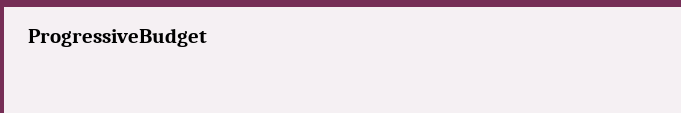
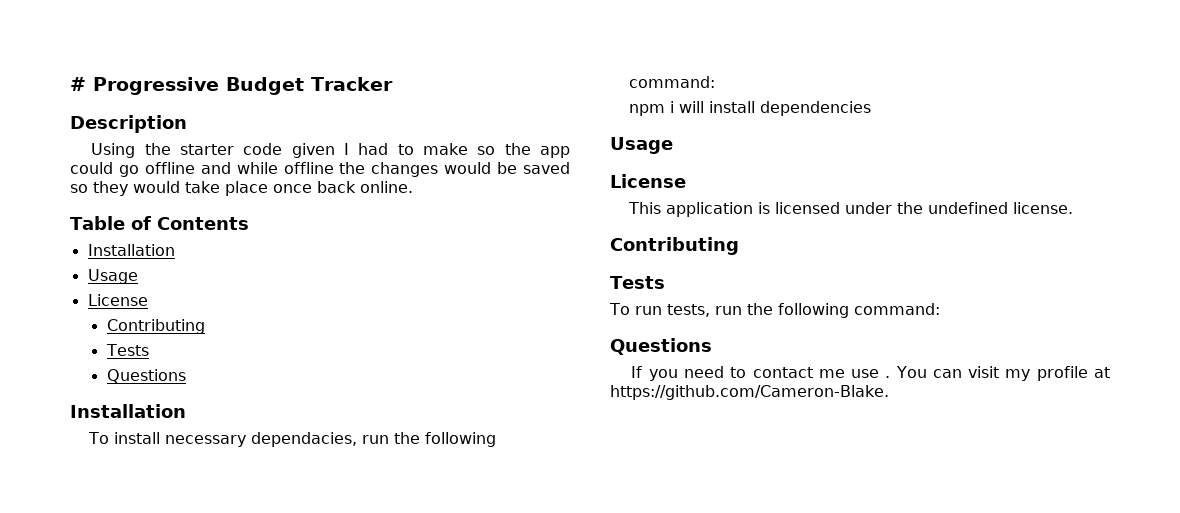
[28,28,207,47] ProgressiveBudget -> [70,77,393,95] [70,115,187,133] [91,143,571,158] [70,162,570,177] [70,181,413,196] [70,216,249,230] [87,244,175,256] [87,269,138,284] [87,294,148,306] [106,319,205,334] [105,344,149,356] [106,369,186,383] [70,404,186,418] [88,432,497,447] [629,76,716,88] [629,101,872,116] [610,137,673,154] [610,174,686,188] [628,202,1074,217] [610,237,739,255] [610,276,665,289] [609,303,940,318] [610,338,712,355] [631,366,1110,381] [610,385,889,400] # Progressive Budget Tracker // Description // Using the starter code given I had to make so the app could go offline and while offline the changes would be saved so they would take place once back online. // Table of Contents // Installation // Usage // License // Contributing // Tests // Questions // Installation // To install necessary dependacies, run the following command: // npm i will install dependencies // Usage // License // This application is licensed under the undefined license. // Contributing // Tests // To run tests, run the following command: // Questions // If you need to contact me use . You can visit my profile at https://github.com/Cameron-Blake.

